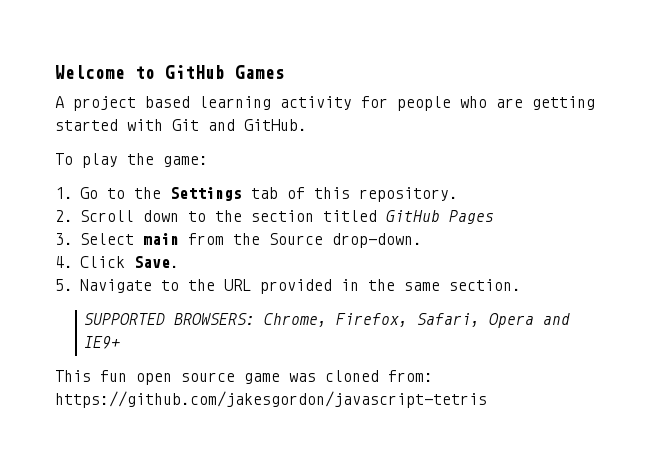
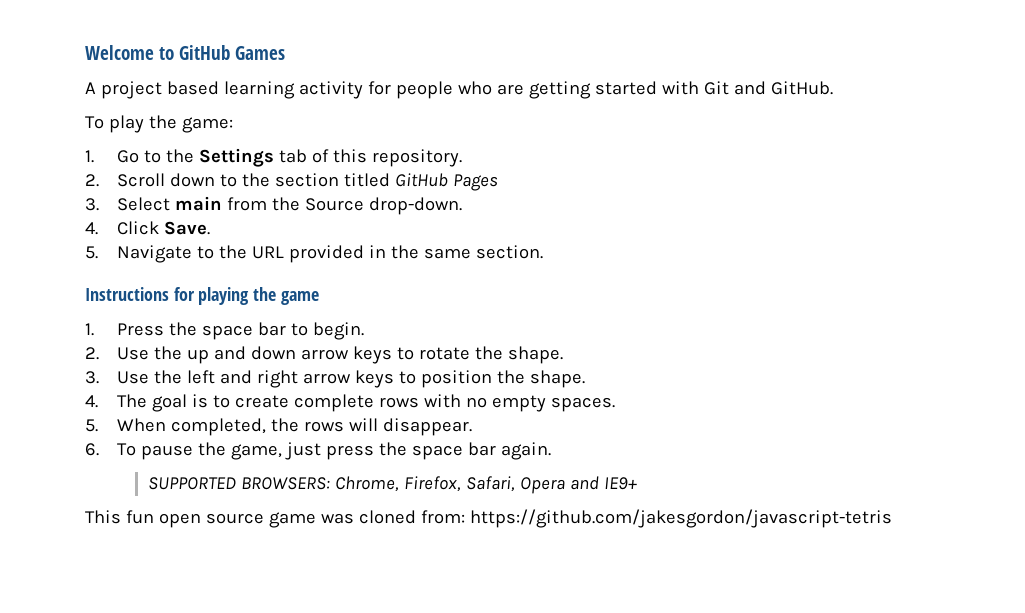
(521, 285) none -> [85,287,319,305] [85,322,364,340] [85,346,563,364] [85,370,585,388] [85,394,615,412] [85,418,472,436] [85,442,551,460] // Instructions for playing the game // 1. Press the space bar to begin. // 2. Use the up and down arrow keys to rotate the shape. // 3. Use the left and right arrow keys to position the shape. // 4. The goal is to create complete rows with no empty spaces. // 5. When completed, the rows will disappear. // 6. To pause the game, just press the space bar again.

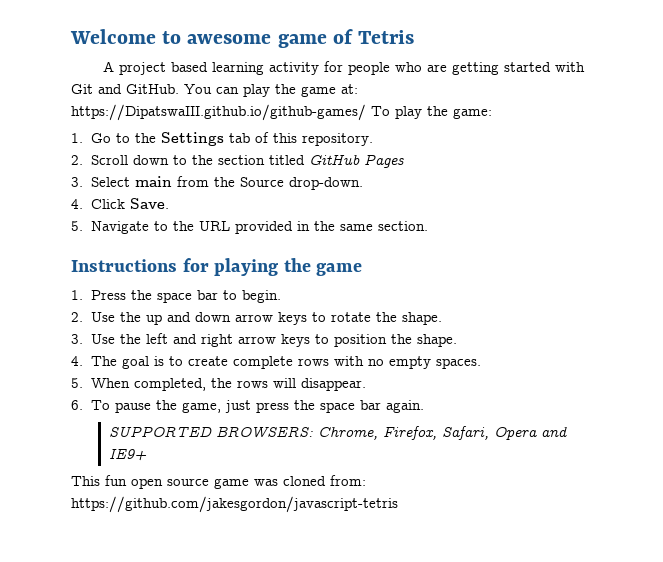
[179,45,286,60] GitHub Games -> [187,29,415,48] awesome game of Tetris
(833, 88) // -> [184,84,358,97] [71,104,366,121] You can play the game at: https://DipatswaIII.github.io/github-games/

